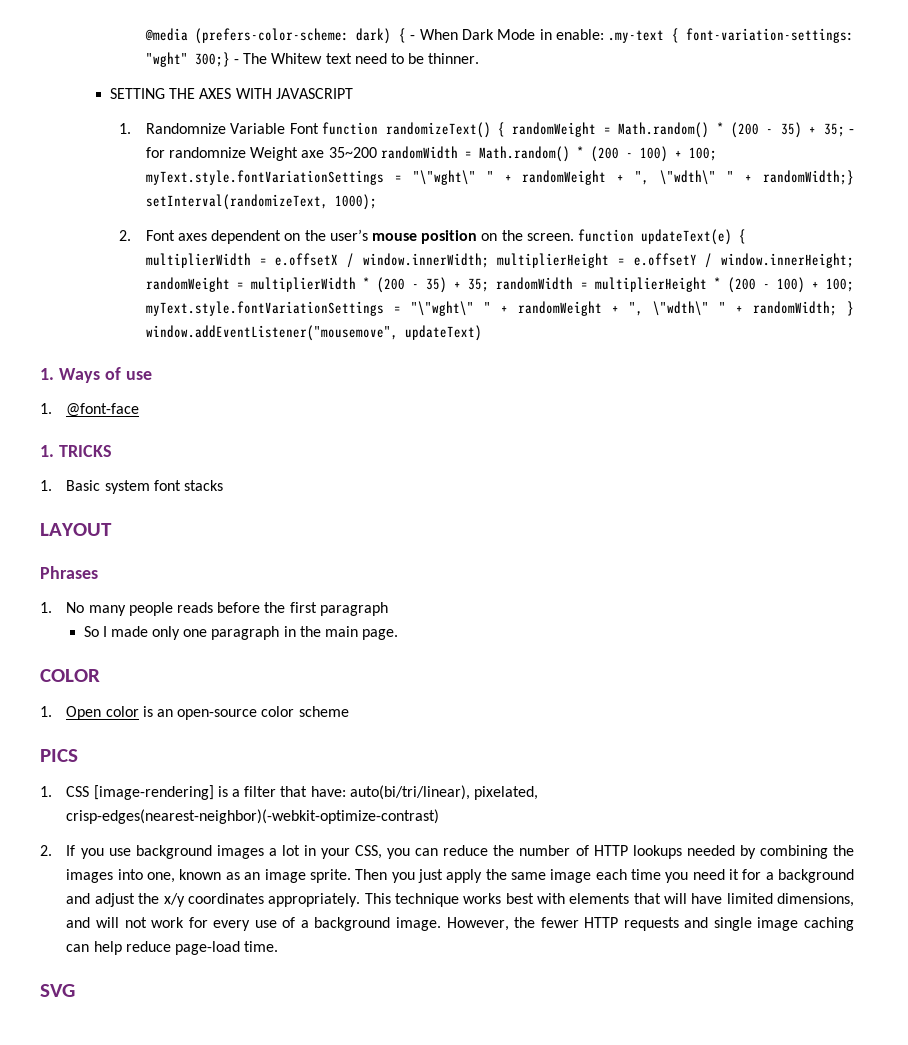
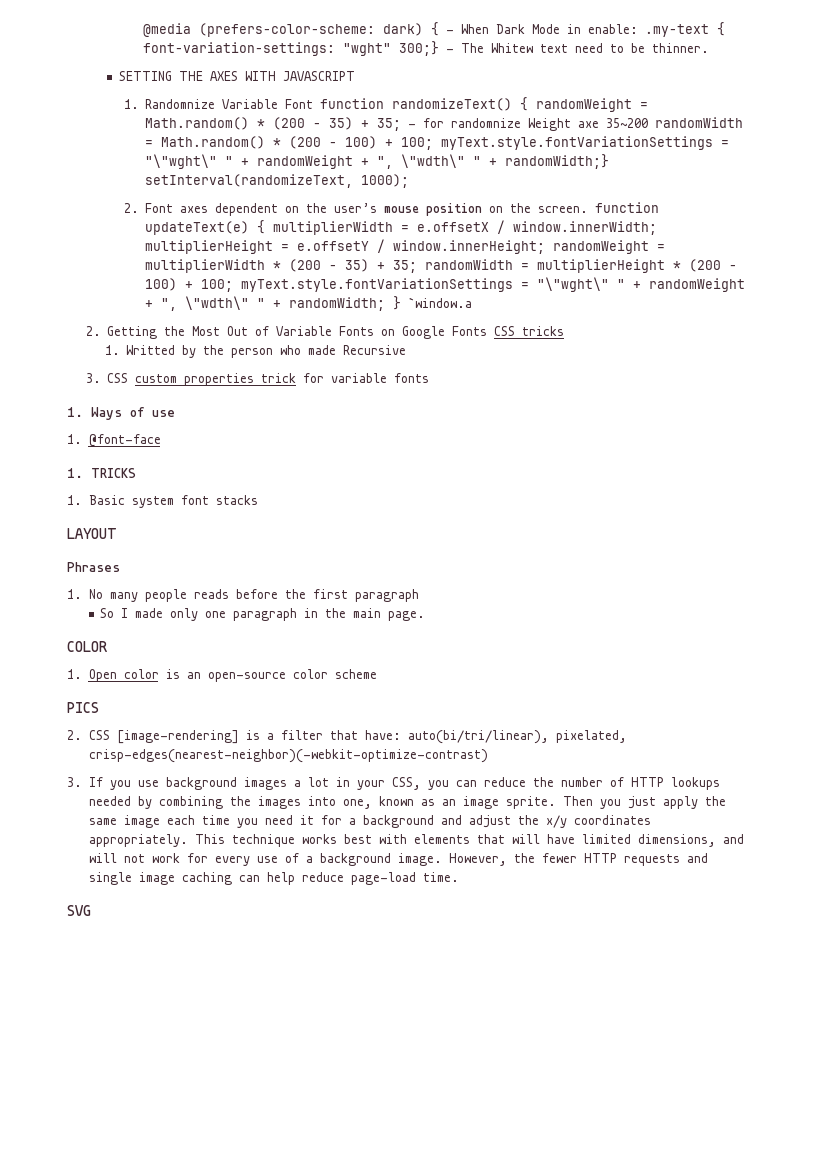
[145,325,482,341] window.addEventListener("mousemove", updateText) -> [408,297,473,308] [85,326,565,339] [104,345,407,358] [85,373,430,386] `window.a // 2. Getting the Most Out of Variable Fonts on Google Fonts CSS tricks // 1. Writted by the person who made Recursive // 3. CSS custom properties trick for variable fonts
[40,786,52,797] 1. -> [67,730,82,740] 2.
[40,845,52,856] 2. -> [67,777,82,787] 3.

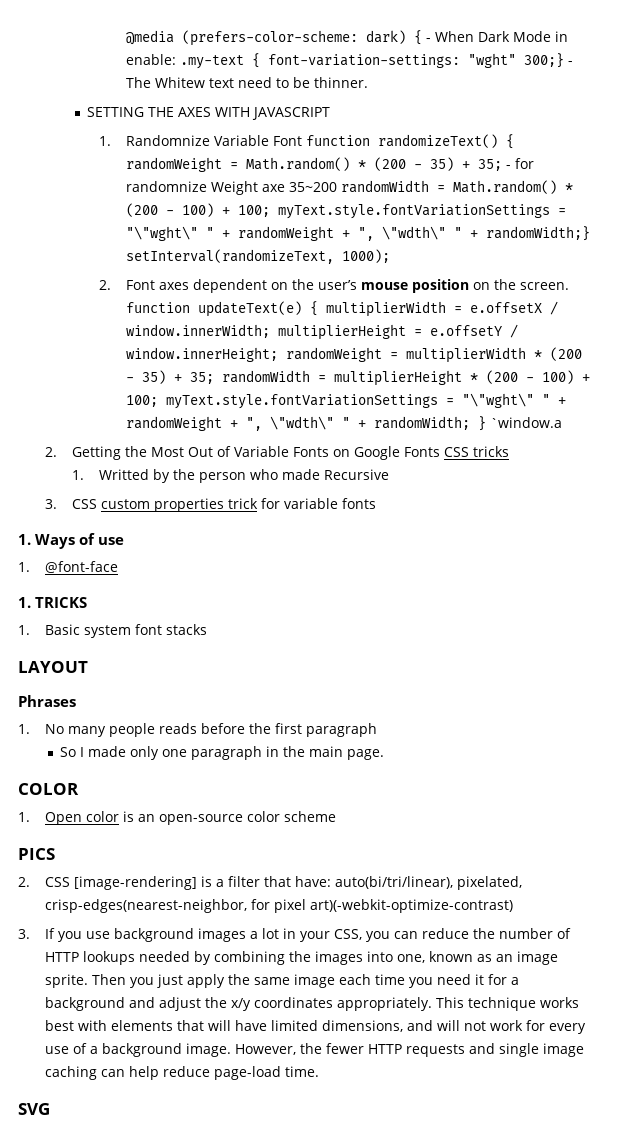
[88,749,488,763] crisp-edges(nearest-neighbor)(-webkit-optimize-contrast) -> [44,899,513,913] crisp-edges(nearest-neighbor, for pixel art)(-webkit-optimize-contrast)

